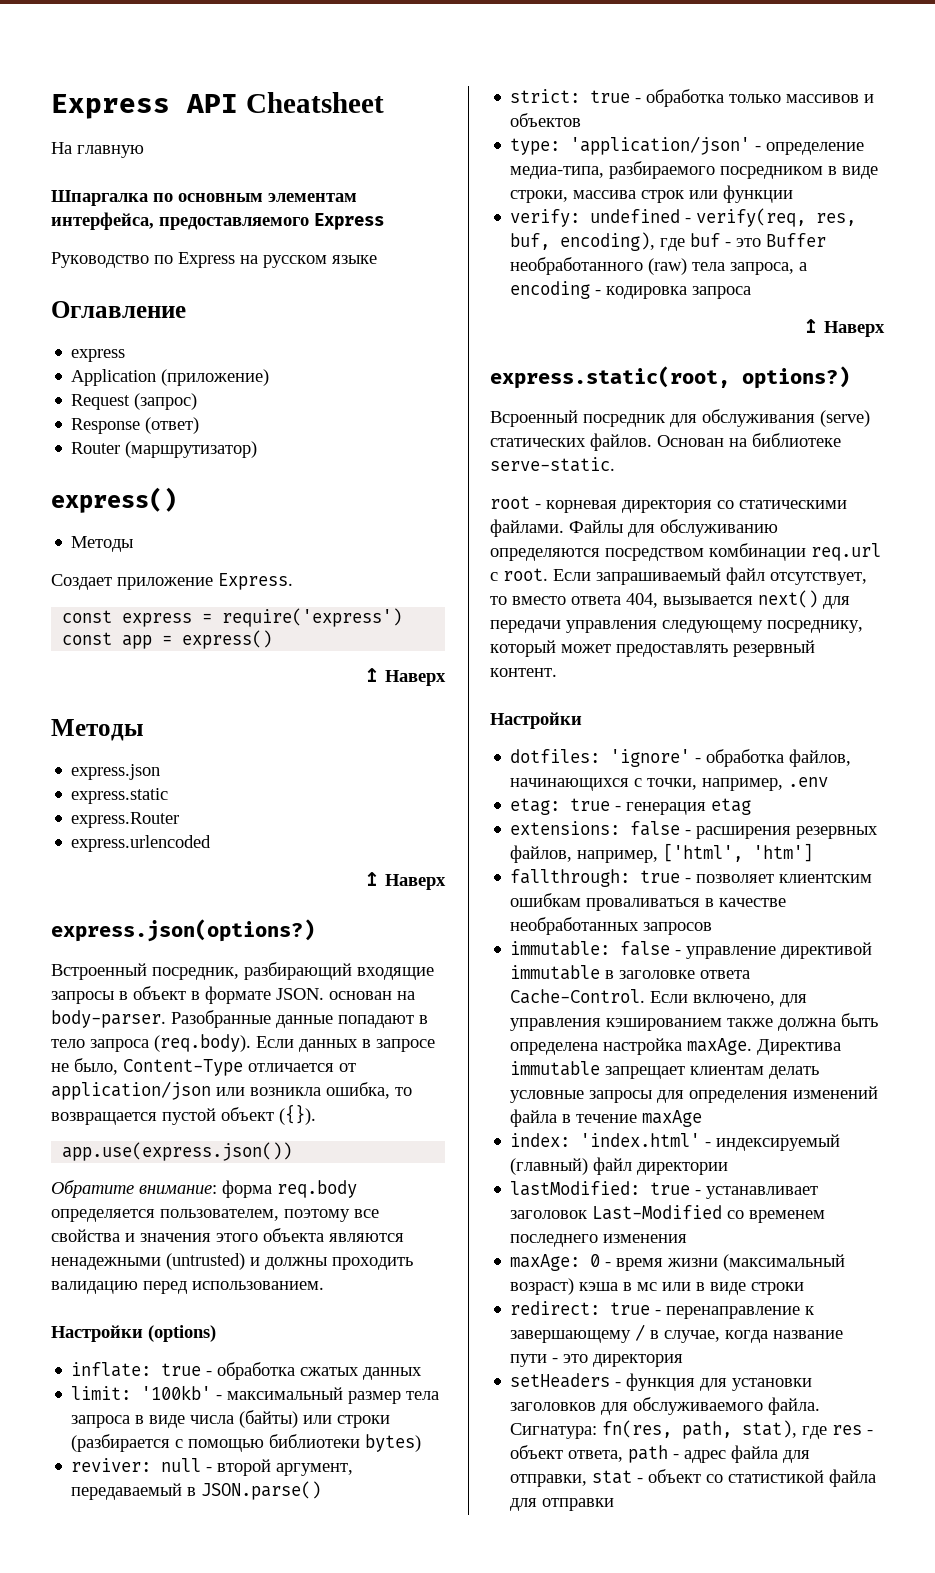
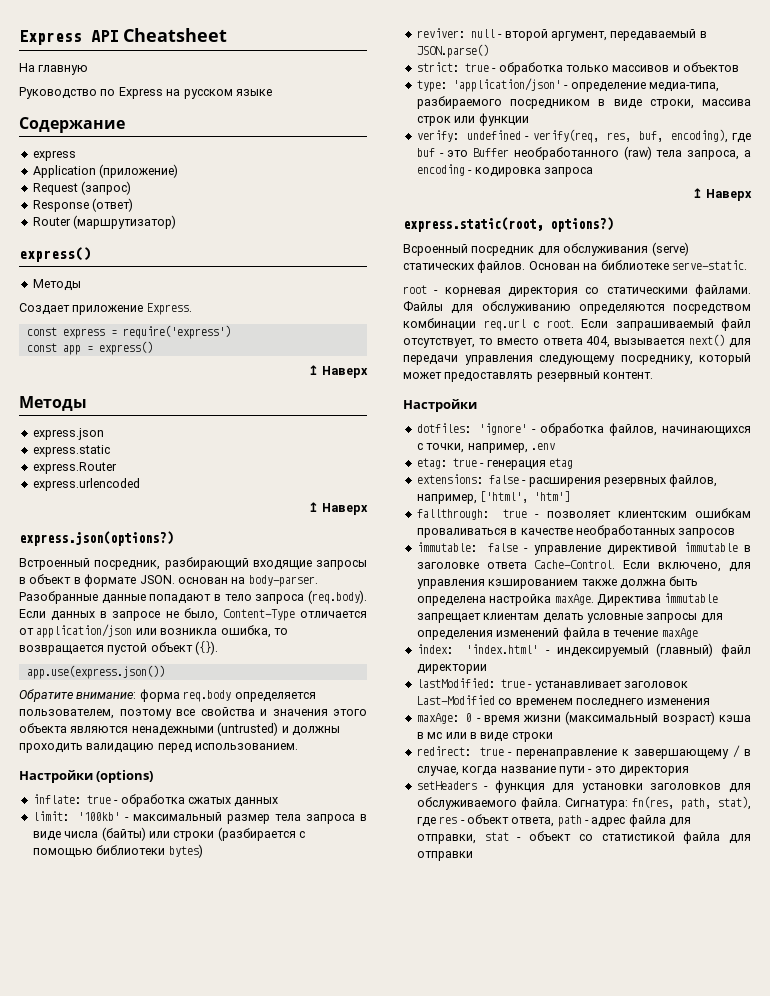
[51,190,357,206] [51,212,384,230] // Шпаргалка по основным элементам интерфейса, предоставляемого Express -> (89, 70) none
[51,301,186,318] Оглавление -> [19,117,125,133] Содержание

